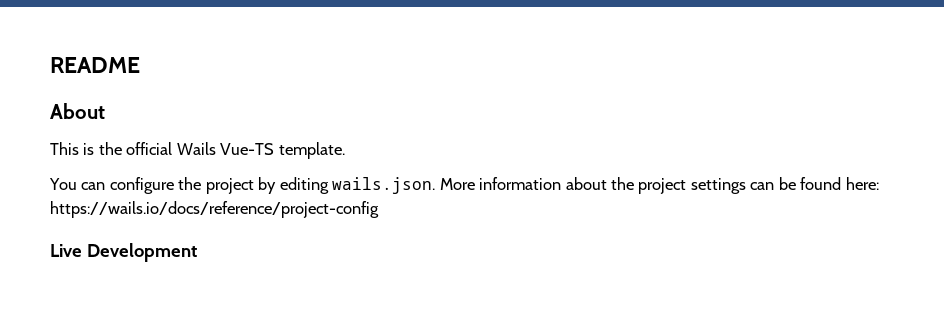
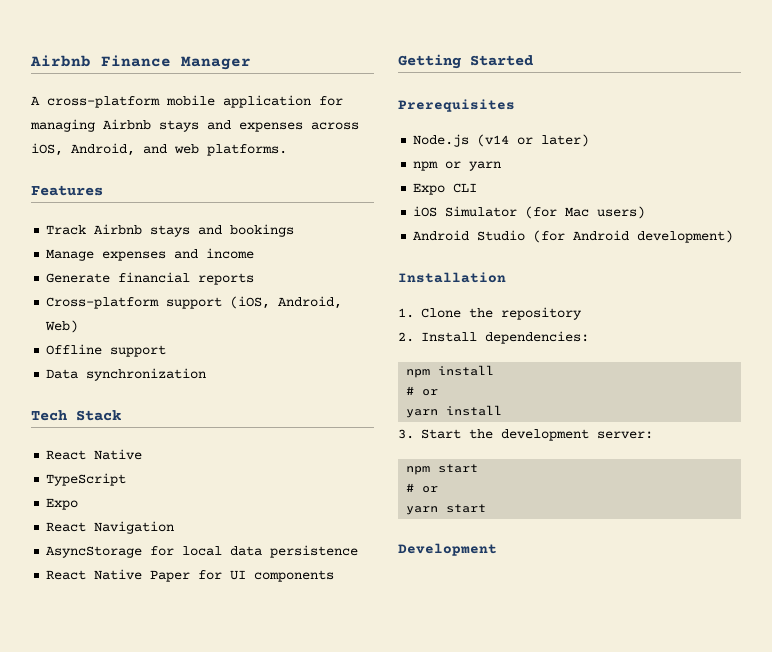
[50,57,140,73] [50,103,105,119] [50,142,345,159] [49,177,879,194] [50,201,379,218] [50,244,82,257] README // About // This is the official Wails Vue-TS template. // You can configure the project by editing wails.json. More information about the project settings can be found here: https://wails.io/docs/reference/project-config // Live -> [30,55,251,70] [31,95,343,108] [30,119,359,132] [31,143,287,156] [31,185,103,196] [46,224,295,237] [46,248,255,261] [46,272,255,285] [46,296,343,309] [45,320,79,333] [46,344,167,357] [46,368,207,381] [31,410,121,421] [46,449,143,460] [46,473,127,486] [46,498,79,510] [46,521,175,534] [46,545,359,558] [46,569,335,582] [398,54,533,69] [398,99,515,112] [413,134,590,147] [413,161,502,171] [413,183,478,195] [413,206,646,219] [413,230,734,243] [398,272,506,283] [398,307,583,320] [398,331,590,344] [406,365,495,378] [406,386,439,396] [406,405,503,418] [398,429,654,441] [406,464,479,475] [406,483,439,493] [406,504,487,515] Airbnb Finance Manager // A cross-platform mobile application for managing Airbnb stays and expenses across iOS, Android, and web platforms. // Features // Track Airbnb stays and bookings // Manage expenses and income // Generate financial reports // Cross-platform support (iOS, Android, Web) // Offline support // Data synchronization // Tech Stack // React Native // TypeScript // Expo // React Navigation // AsyncStorage for local data persistence // React Native Paper for UI components // Getting Started // Prerequisites // Node.js (v14 or later) // npm or yarn // Expo CLI // iOS Simulator (for Mac users) // Android Studio (for Android development) // Installation // 1. Clone the repository // 2. Install dependencies: // npm install // # or // yarn install // 3. Start the development server: // npm start // # or // yarn start //

